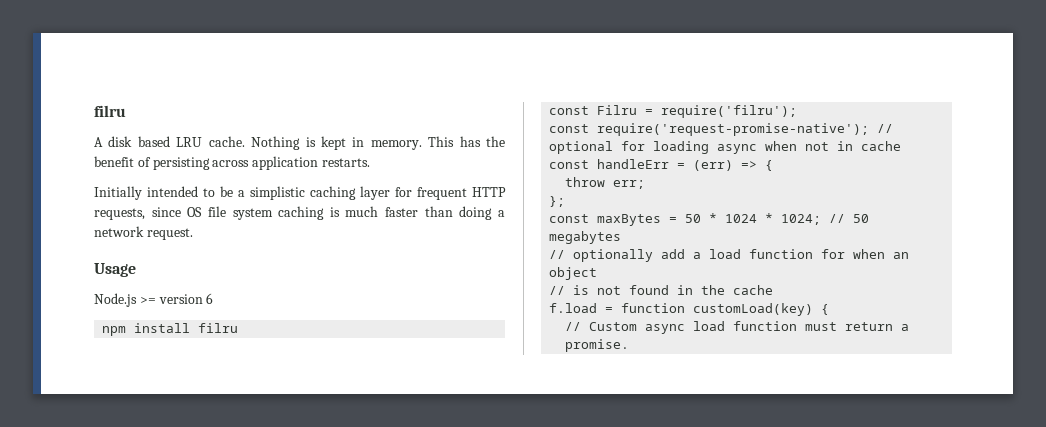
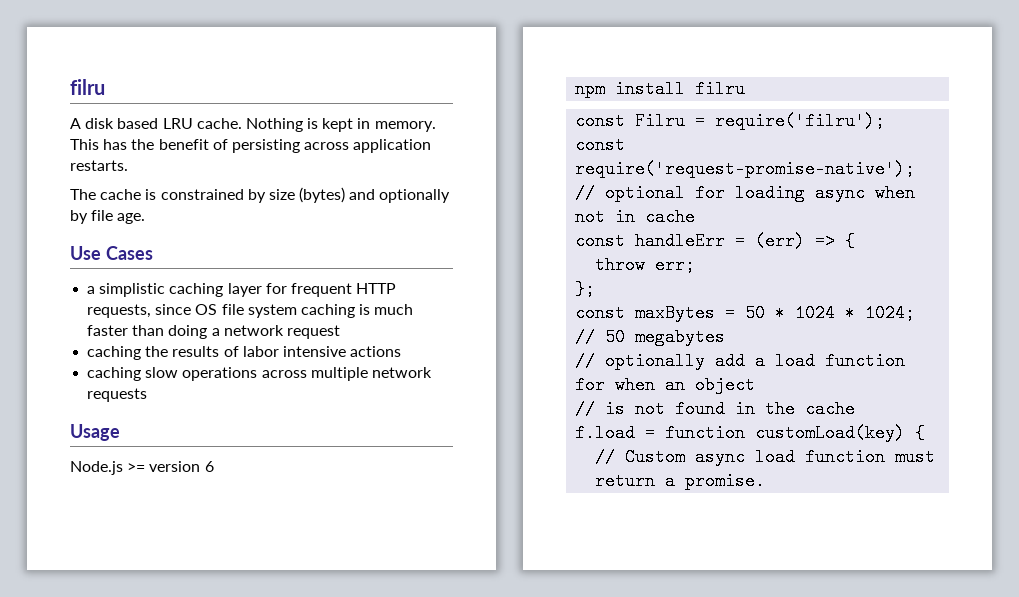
[94,186,233,200] Initially intended to be -> [70,187,451,203] [70,210,146,224] [70,246,153,260] The cache is constrained by size (bytes) and optionally by file age. // Use Cases //
[146,228,193,240] request. -> [286,325,340,339] [87,346,402,360] [87,367,432,381] [87,388,148,402] request // caching the results of labor intensive actions // caching slow operations across multiple network requests

